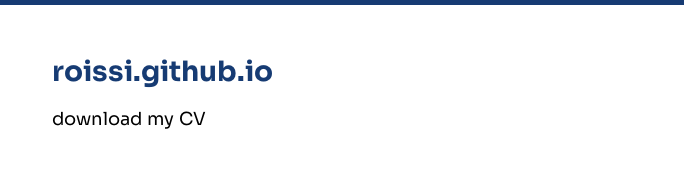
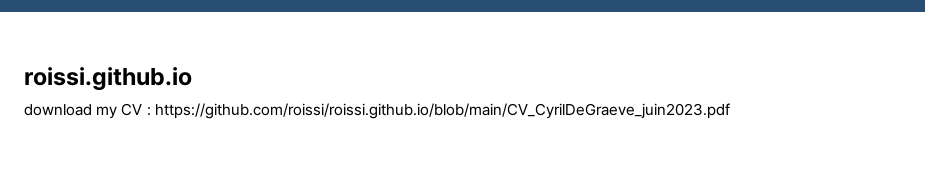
(206, 118) none -> [146,103,730,119] : https://github.com/roissi/roissi.github.io/blob/main/CV_CyrilDeGraeve_juin2023.pdf

